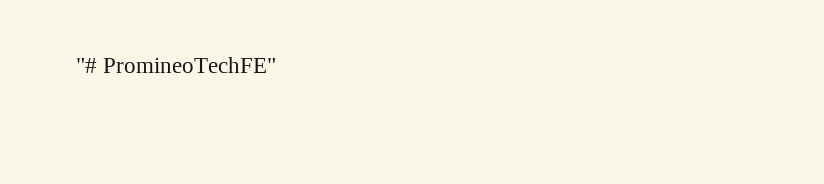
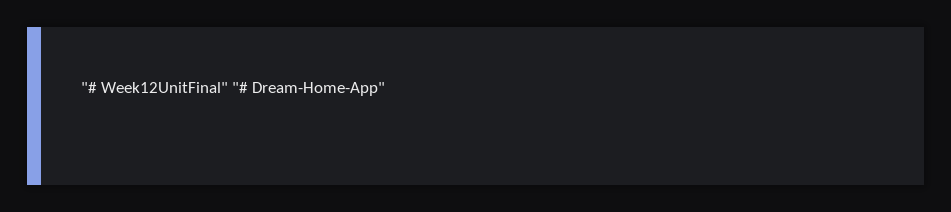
[76,57,277,73] "# PromineoTechFE" -> [81,82,385,96] "# Week12UnitFinal" "# Dream-Home-App"

